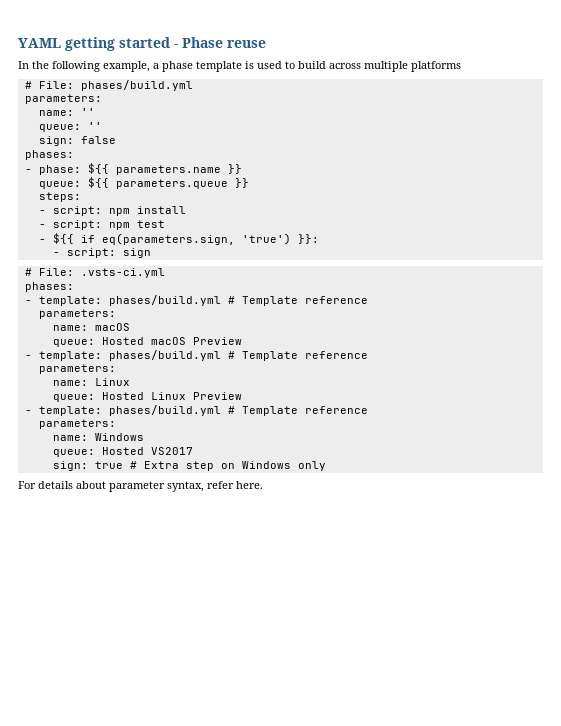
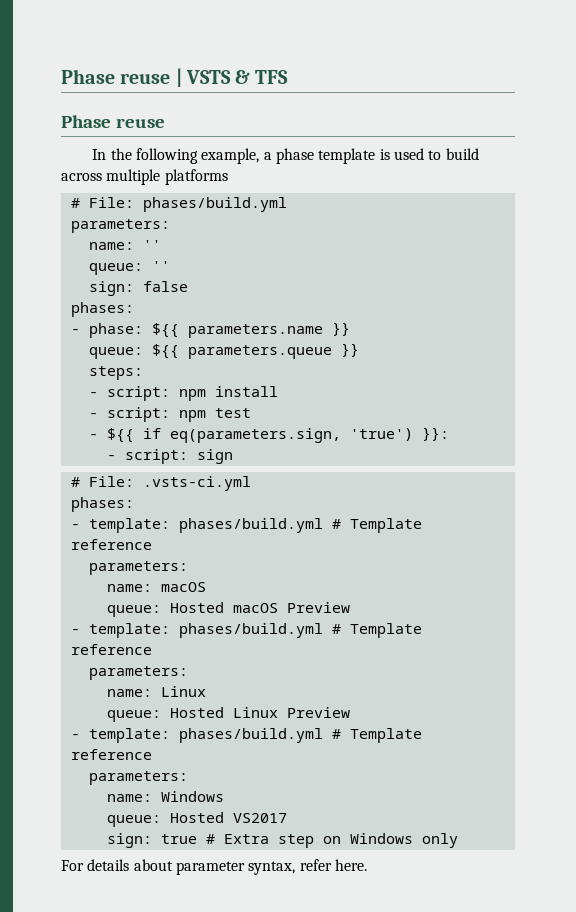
[18,37,178,51] YAML getting started - -> [61,68,289,87] Phase reuse | VSTS & TFS //

